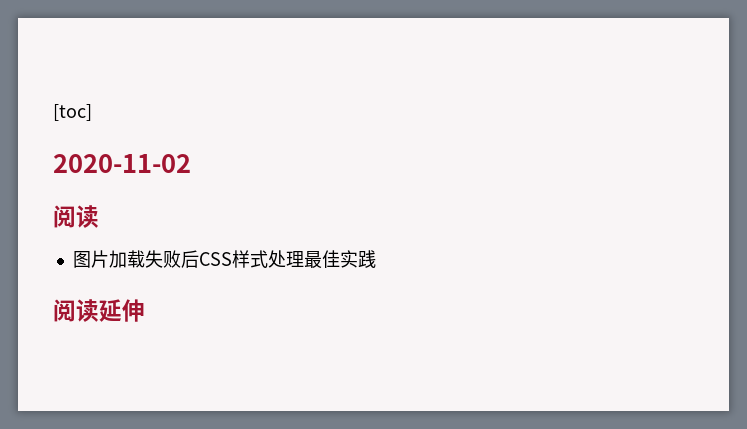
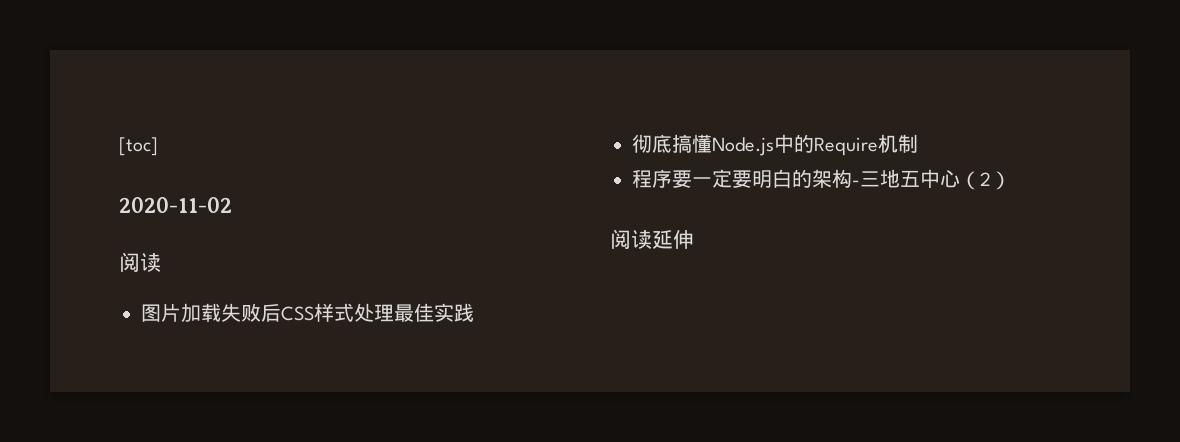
(376, 259) none -> [632,134,918,156] [632,169,1011,190] // 彻底搞懂Node.js中的Require机制 // 程序要一定要明白的架构-三地五中心（2）

